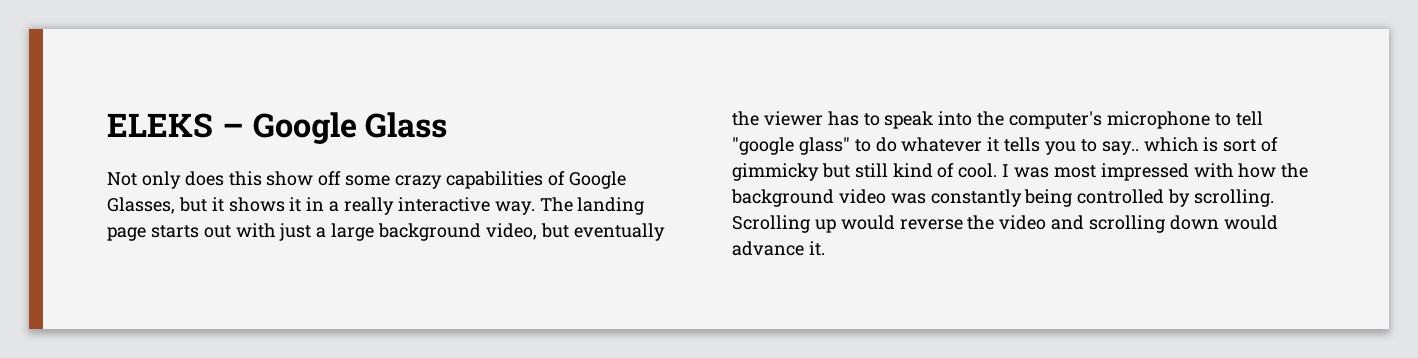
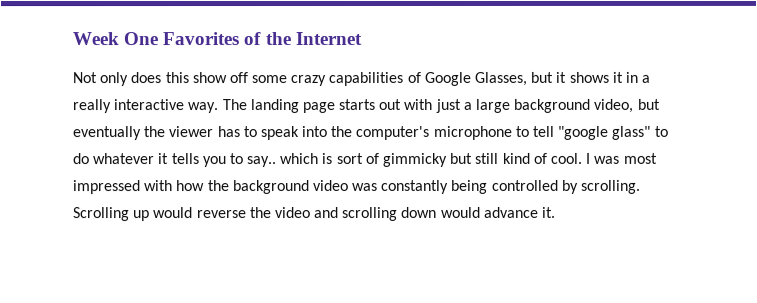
[107,112,448,144] ELEKS – Google Glass -> [72,32,362,46] Week One Favorites of the Internet

